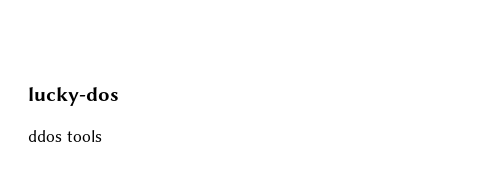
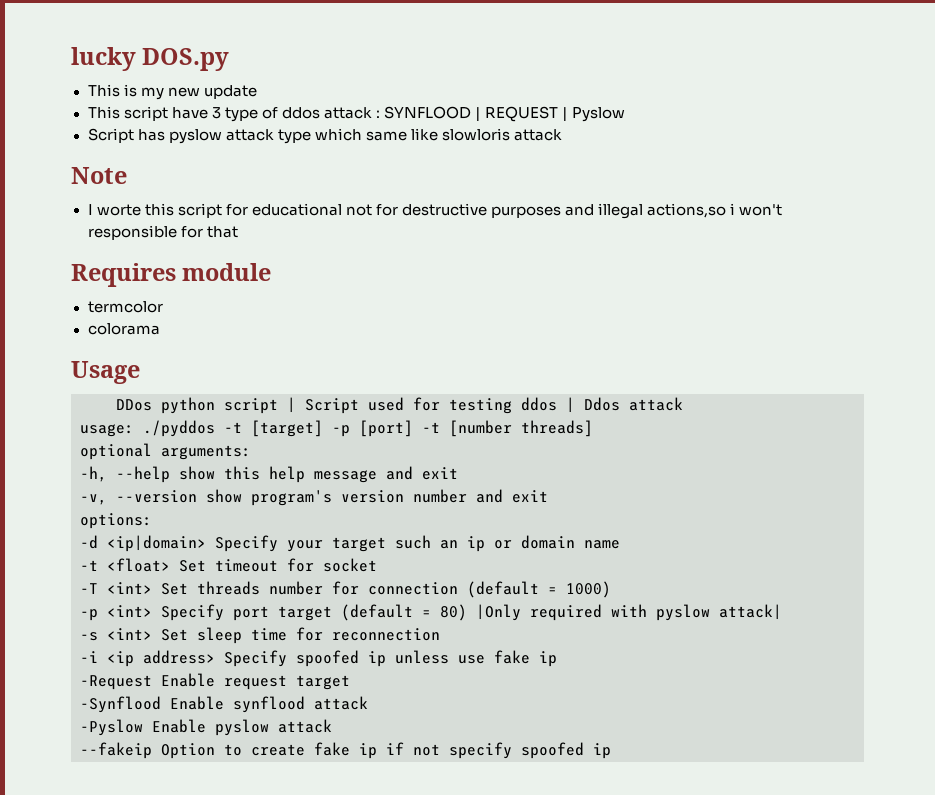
[28,87,119,106] [28,130,102,142] lucky-dos // ddos tools -> [71,47,230,71] [87,84,257,100] [87,106,626,122] [87,128,562,144] [71,167,127,184] [87,203,783,219] [87,225,238,240] [71,263,272,287] [87,301,163,313] [87,323,160,335] [71,361,140,384] [116,397,683,414] [80,420,593,437] [80,443,251,460] [80,466,458,483] [80,489,548,506] [80,513,152,529] [80,535,620,552] [80,558,377,572] [80,581,611,598] [80,604,782,621] [80,627,440,644] [80,650,557,667] [80,673,350,690] [80,696,368,713] [80,719,332,736] [80,742,611,759] lucky DOS.py // This is my new update // This script have 3 type of ddos attack : SYNFLOOD | REQUEST | Pyslow // Script has pyslow attack type which same like slowloris attack // Note // I worte this script for educational not for destructive purposes and illegal actions,so i won't responsible for that // Requires module // termcolor // colorama // Usage // DDos python script | Script used for testing ddos | Ddos attack // usage: ./pyddos -t [target] -p [port] -t [number threads] // optional arguments: // -h, --help show this help message and exit // -v, --version show program's version number and exit // options: // -d <ip|domain> Specify your target such an ip or domain name // -t <float> Set timeout for socket // -T <int> Set threads number for connection (default = 1000) // -p <int> Specify port target (default = 80) |Only required with pyslow attack| // -s <int> Set sleep time for reconnection // -i <ip address> Specify spoofed ip unless use fake ip // -Request Enable request target // -Synflood Enable synflood attack // -Pyslow Enable pyslow attack // --fakeip Option to create fake ip if not specify spoofed ip

